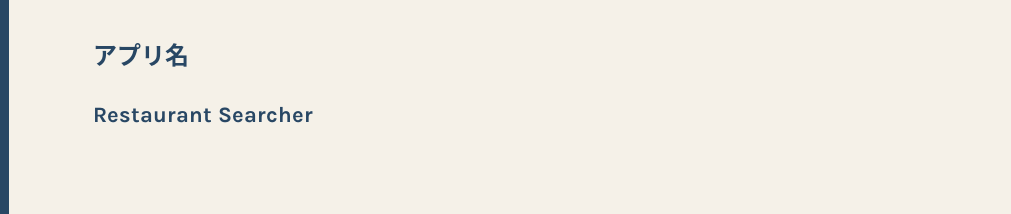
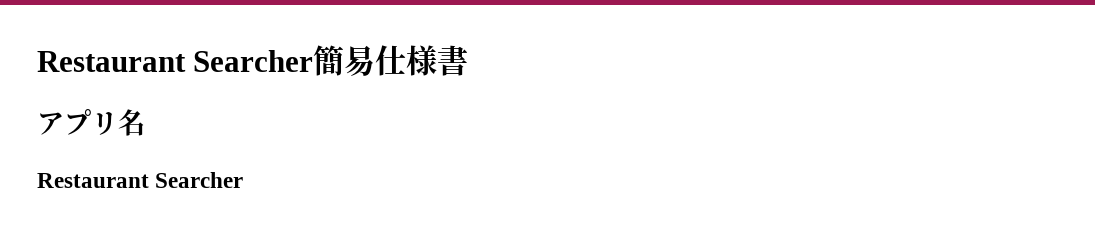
(93, 55) none -> [37,45,469,76] Restaurant Searcher簡易仕様書 //

